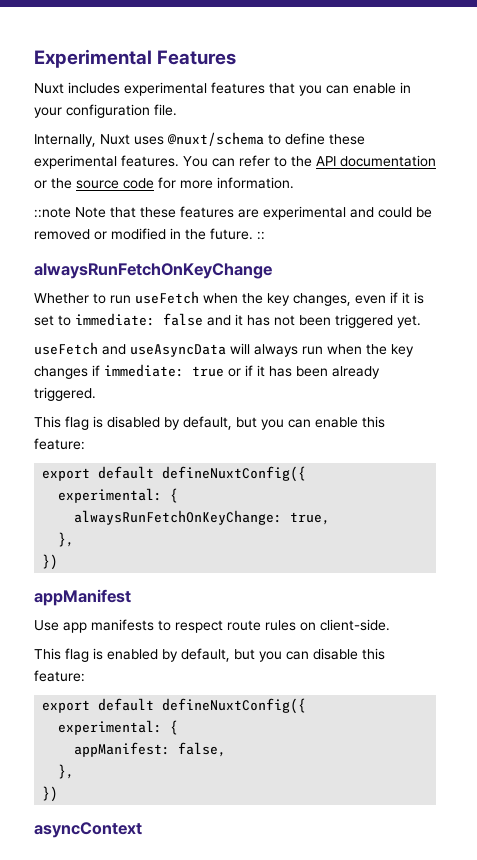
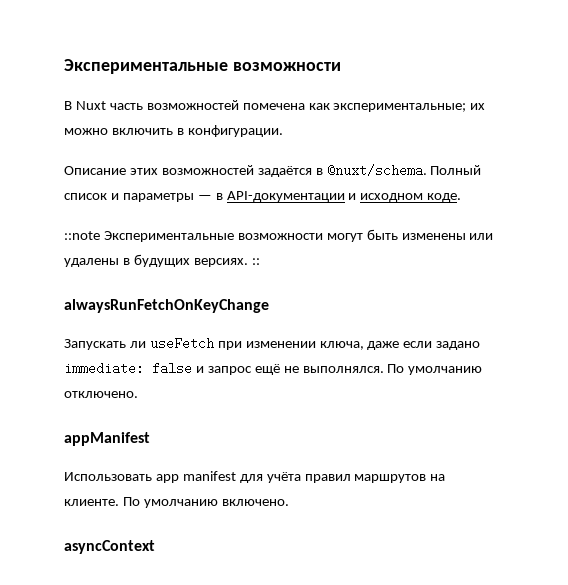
[34,49,237,68] [34,82,411,96] [34,104,177,118] [34,132,365,147] [34,155,436,169] [34,177,294,189] [34,206,432,220] [34,228,265,240] [34,263,272,279] [34,291,424,306] [34,313,421,328] [34,342,414,357] [34,364,380,379] [34,387,96,401] [34,416,385,430] [34,438,85,450] [42,466,307,482] [58,488,179,503] [74,510,331,525] [58,532,75,547] [42,554,59,570] [34,589,131,606] [34,619,390,633] [34,648,385,662] [34,670,85,682] [42,698,307,714] [58,720,179,735] [74,742,227,757] [58,764,75,779] [42,786,59,802] Experimental Features // Nuxt includes experimental features that you can enable in your configuration file. // Internally, Nuxt uses @nuxt/schema to define these experimental features. You can refer to the API documentation or the source code for more information. // ::note Note that these features are experimental and could be removed or modified in the future. :: // alwaysRunFetchOnKeyChange // Whether to run useFetch when the key changes, even if it is set to immediate: false and it has not been triggered yet. // useFetch and useAsyncData will always run when the key changes if immediate: true or if it has been already triggered. // This flag is disabled by default, but you can enable this feature: // export default defineNuxtConfig({ // experimental: { // alwaysRunFetchOnKeyChange: true, // }, // }) // appManifest // Use app manifests to respect route rules on client-side. // This flag is enabled by default, but you can disable this feature: // export default defineNuxtConfig({ // experimental: { // appManifest: false, // }, // }) -> [64,59,341,74] [64,100,486,112] [64,125,283,137] [64,164,482,177] [64,191,462,202] [64,229,494,242] [64,254,260,267] [64,299,269,313] [64,337,481,350] [64,362,483,375] [64,391,138,398] [64,432,150,446] [64,471,446,483] [64,497,289,508] Экспериментальные возможности // В Nuxt часть возможностей помечена как экспериментальные; их можно включить в конфигурации. // Описание этих возможностей задаётся в @nuxt/schema. Полный список и параметры — в API-документации и исходном коде. // ::note Экспериментальные возможности могут быть изменены или удалены в будущих версиях. :: // alwaysRunFetchOnKeyChange // Запускать ли useFetch при изменении ключа, даже если задано immediate: false и запрос ещё не выполнялся. По умолчанию отключено. // appManifest // Использовать app manifest для учёта правил маршрутов на клиенте. По умолчанию включено.

